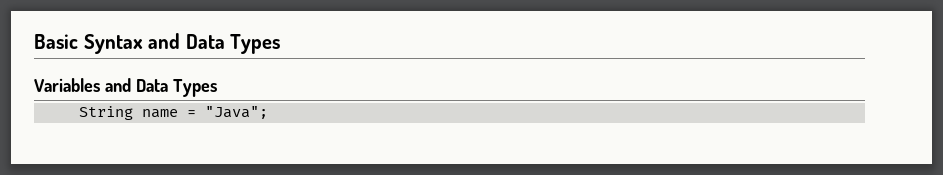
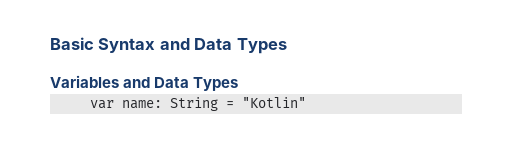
[78,106,268,120] String name = "Java"; -> [90,97,307,111] var name: String = "Kotlin"

